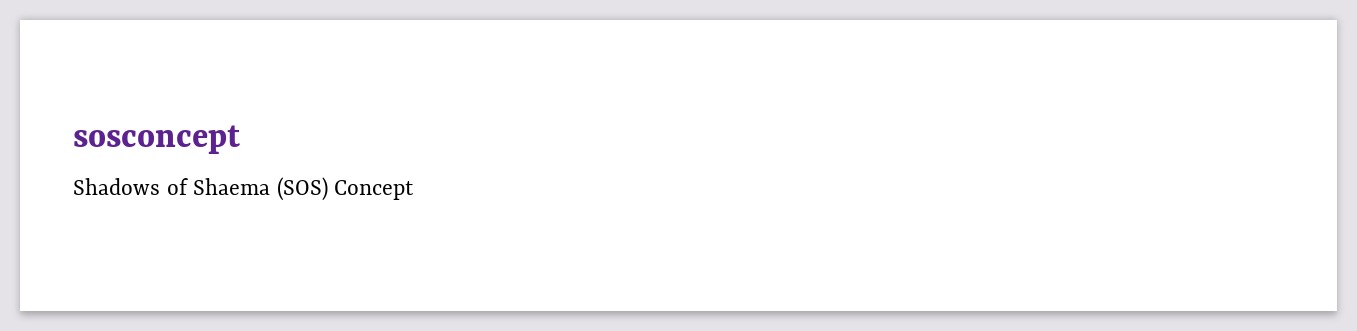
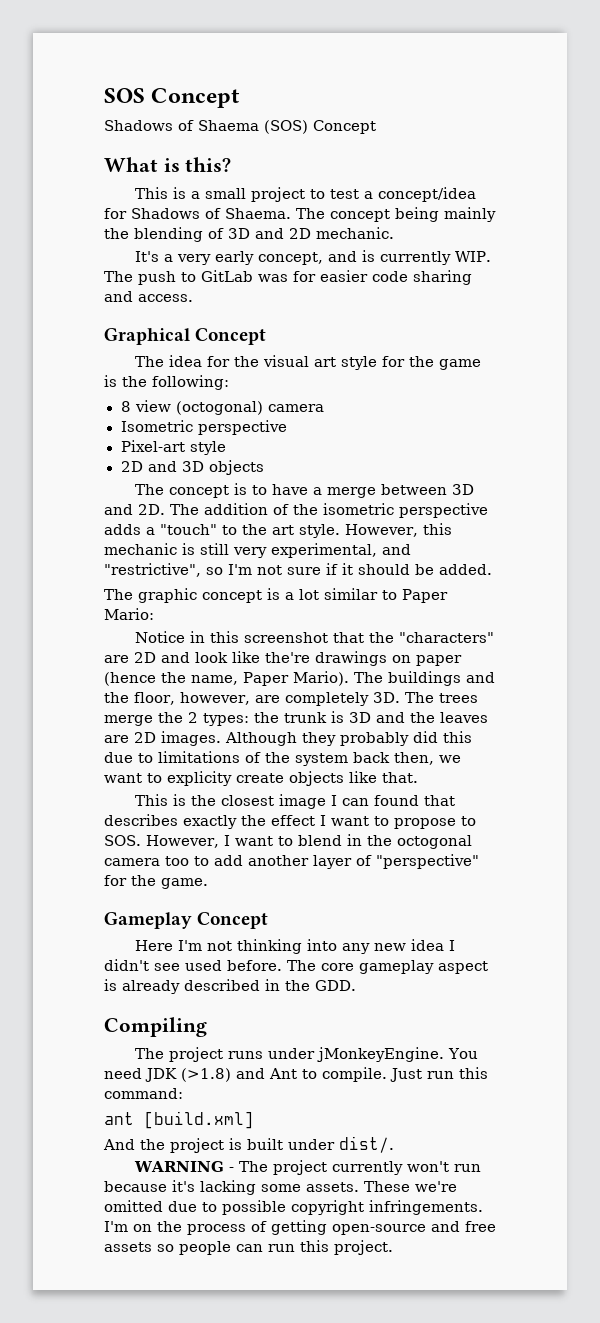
[73,125,240,154] sosconcept -> [104,88,241,108] SOS Concept
(415, 190) none -> [104,157,232,172] [135,187,477,202] [104,207,496,222] [104,227,394,242] [135,250,492,265] [104,270,472,285] [104,291,193,302] [104,328,267,345] [135,355,482,370] [104,375,229,390] [120,400,324,415] [120,420,287,435] [120,440,226,455] [120,460,264,475] [135,483,475,498] [104,503,488,518] [104,523,452,538] [104,543,411,558] [104,563,492,577] [104,588,448,603] [104,608,154,620] [135,631,495,643] [104,651,462,666] [104,671,495,686] [104,692,478,706] [104,711,488,726] [104,731,472,746] [104,751,461,766] [104,771,418,786] [135,794,456,809] [104,814,476,829] [104,834,472,849] [104,854,479,869] [104,875,208,889] [104,912,269,929] [135,939,456,954] [104,959,488,974] [104,979,356,994] [104,1017,207,1037] [135,1047,479,1062] [104,1067,488,1082] [104,1088,183,1099] [104,1111,254,1129] [103,1136,394,1153] [134,1160,482,1175] [104,1180,457,1195] [104,1200,483,1215] [104,1220,496,1235] [104,1240,393,1255] // What is this? // This is a small project to test a concept/idea for Shadows of Shaema. The concept being mainly the blending of 3D and 2D mechanic. // It's a very early concept, and is currently WIP. The push to GitLab was for easier code sharing and access. // Graphical Concept // The idea for the visual art style for the game is the following: // 8 view (octogonal) camera // Isometric perspective // Pixel-art style // 2D and 3D objects // The concept is to have a merge between 3D and 2D. The addition of the isometric perspective adds a "touch" to the art style. However, this mechanic is still very experimental, and "restrictive", so I'm not sure if it should be added. // The graphic concept is a lot similar to Paper Mario: // Notice in this screenshot that the "characters" are 2D and look like the're drawings on paper (hence the name, Paper Mario). The buildings and the floor, however, are completely 3D. The trees merge the 2 types: the trunk is 3D and the leaves are 2D images. Although they probably did this due to limitations of the system back then, we want to explicity create objects like that. // This is the closest image I can found that describes exactly the effect I want to propose to SOS. However, I want to blend in the octogonal camera too to add another layer of "perspective" for the game. // Gameplay Concept // Here I'm not thinking into any new idea I didn't see used before. The core gameplay aspect is already described in the GDD. // Compiling // The project runs under jMonkeyEngine. You need JDK (>1.8) and Ant to compile. Just run this command: // ant [build.xml] // And the project is built under dist/. // WARNING - The project currently won't run because it's lacking some assets. These we're omitted due to possible copyright infringements. I'm on the process of getting open-source and free assets so people can run this project.

